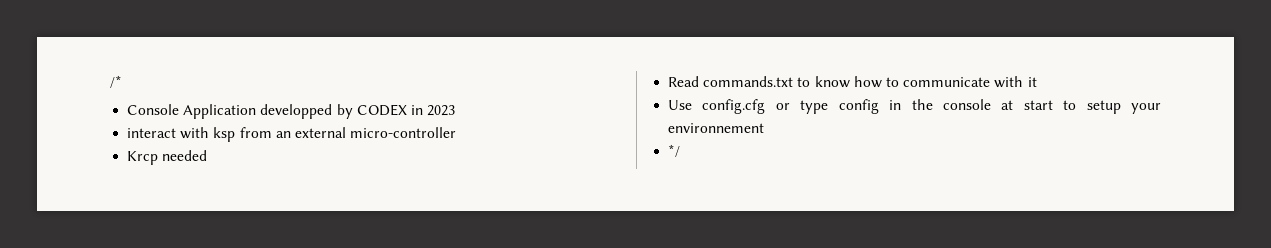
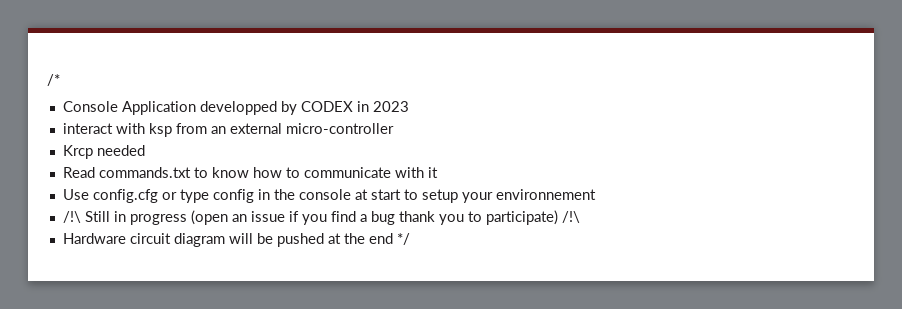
(765, 128) none -> [62,210,580,225] [62,233,393,247] /!\ Still in progress (open an issue if you find a bug thank you to participate) /!\ // Hardware circuit diagram will be pushed at the end

